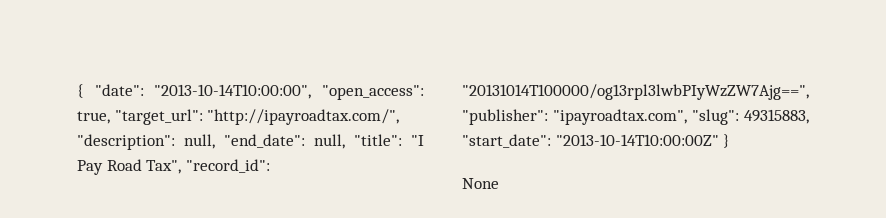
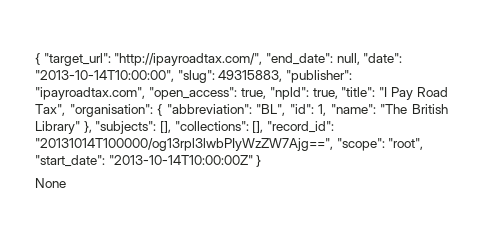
[77,84,424,100] [77,109,400,125] [77,134,345,150] { "date": "2013-10-14T10:00:00", "open_access": true, "target_url": "http://ipayroadtax.com/", "description": null, "end_date": null, -> [35,53,403,66] [35,70,352,83] [35,87,338,100] { "target_url": "http://ipayroadtax.com/", "end_date": null, "date": "2013-10-14T10:00:00", "slug": 49315883, "publisher": "ipayroadtax.com", "open_access": true, "npld": true,
[185,159,270,173] [462,84,809,100] [462,109,809,125] "record_id": "20131014T100000/og13rpl3lwbPIyWzZW7Ajg==", "publisher": "ipayroadtax.com", "slug": 49315883, -> [69,104,448,117] [35,121,334,134] [35,138,424,151] "organisation": { "abbreviation": "BL", "id": 1, "name": "The British Library" }, "subjects": [], "collections": [], "record_id": "20131014T100000/og13rpl3lwbPIyWzZW7Ajg==", "scope": "root",

